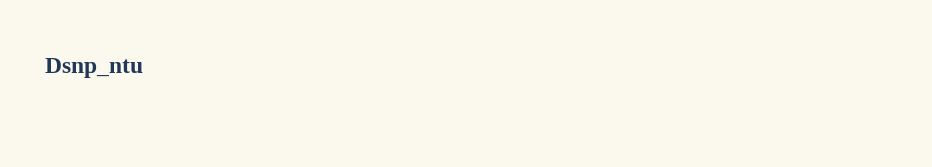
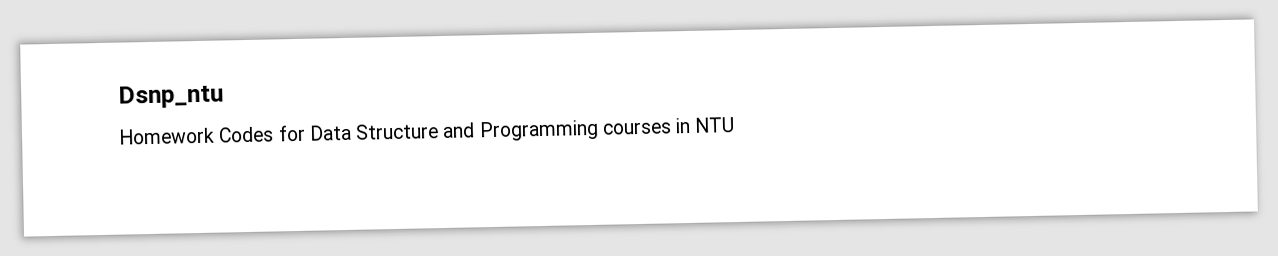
(143, 68) none -> [118,117,736,145] // Homework Codes for Data Structure and Programming courses in NTU

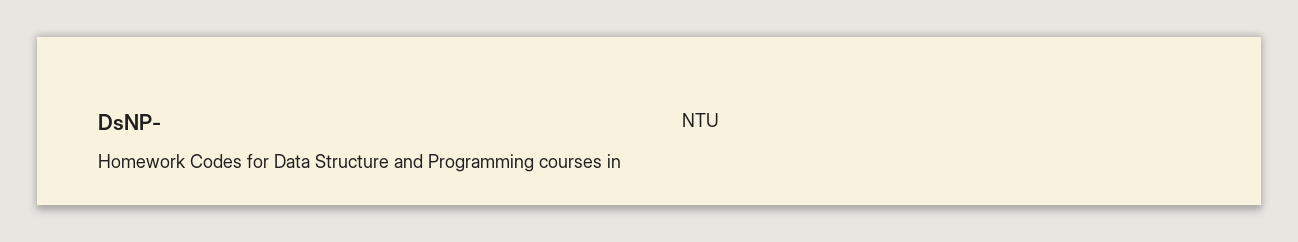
[118,84,224,109] Dsnp_ntu -> [98,114,161,130] DsNP-

